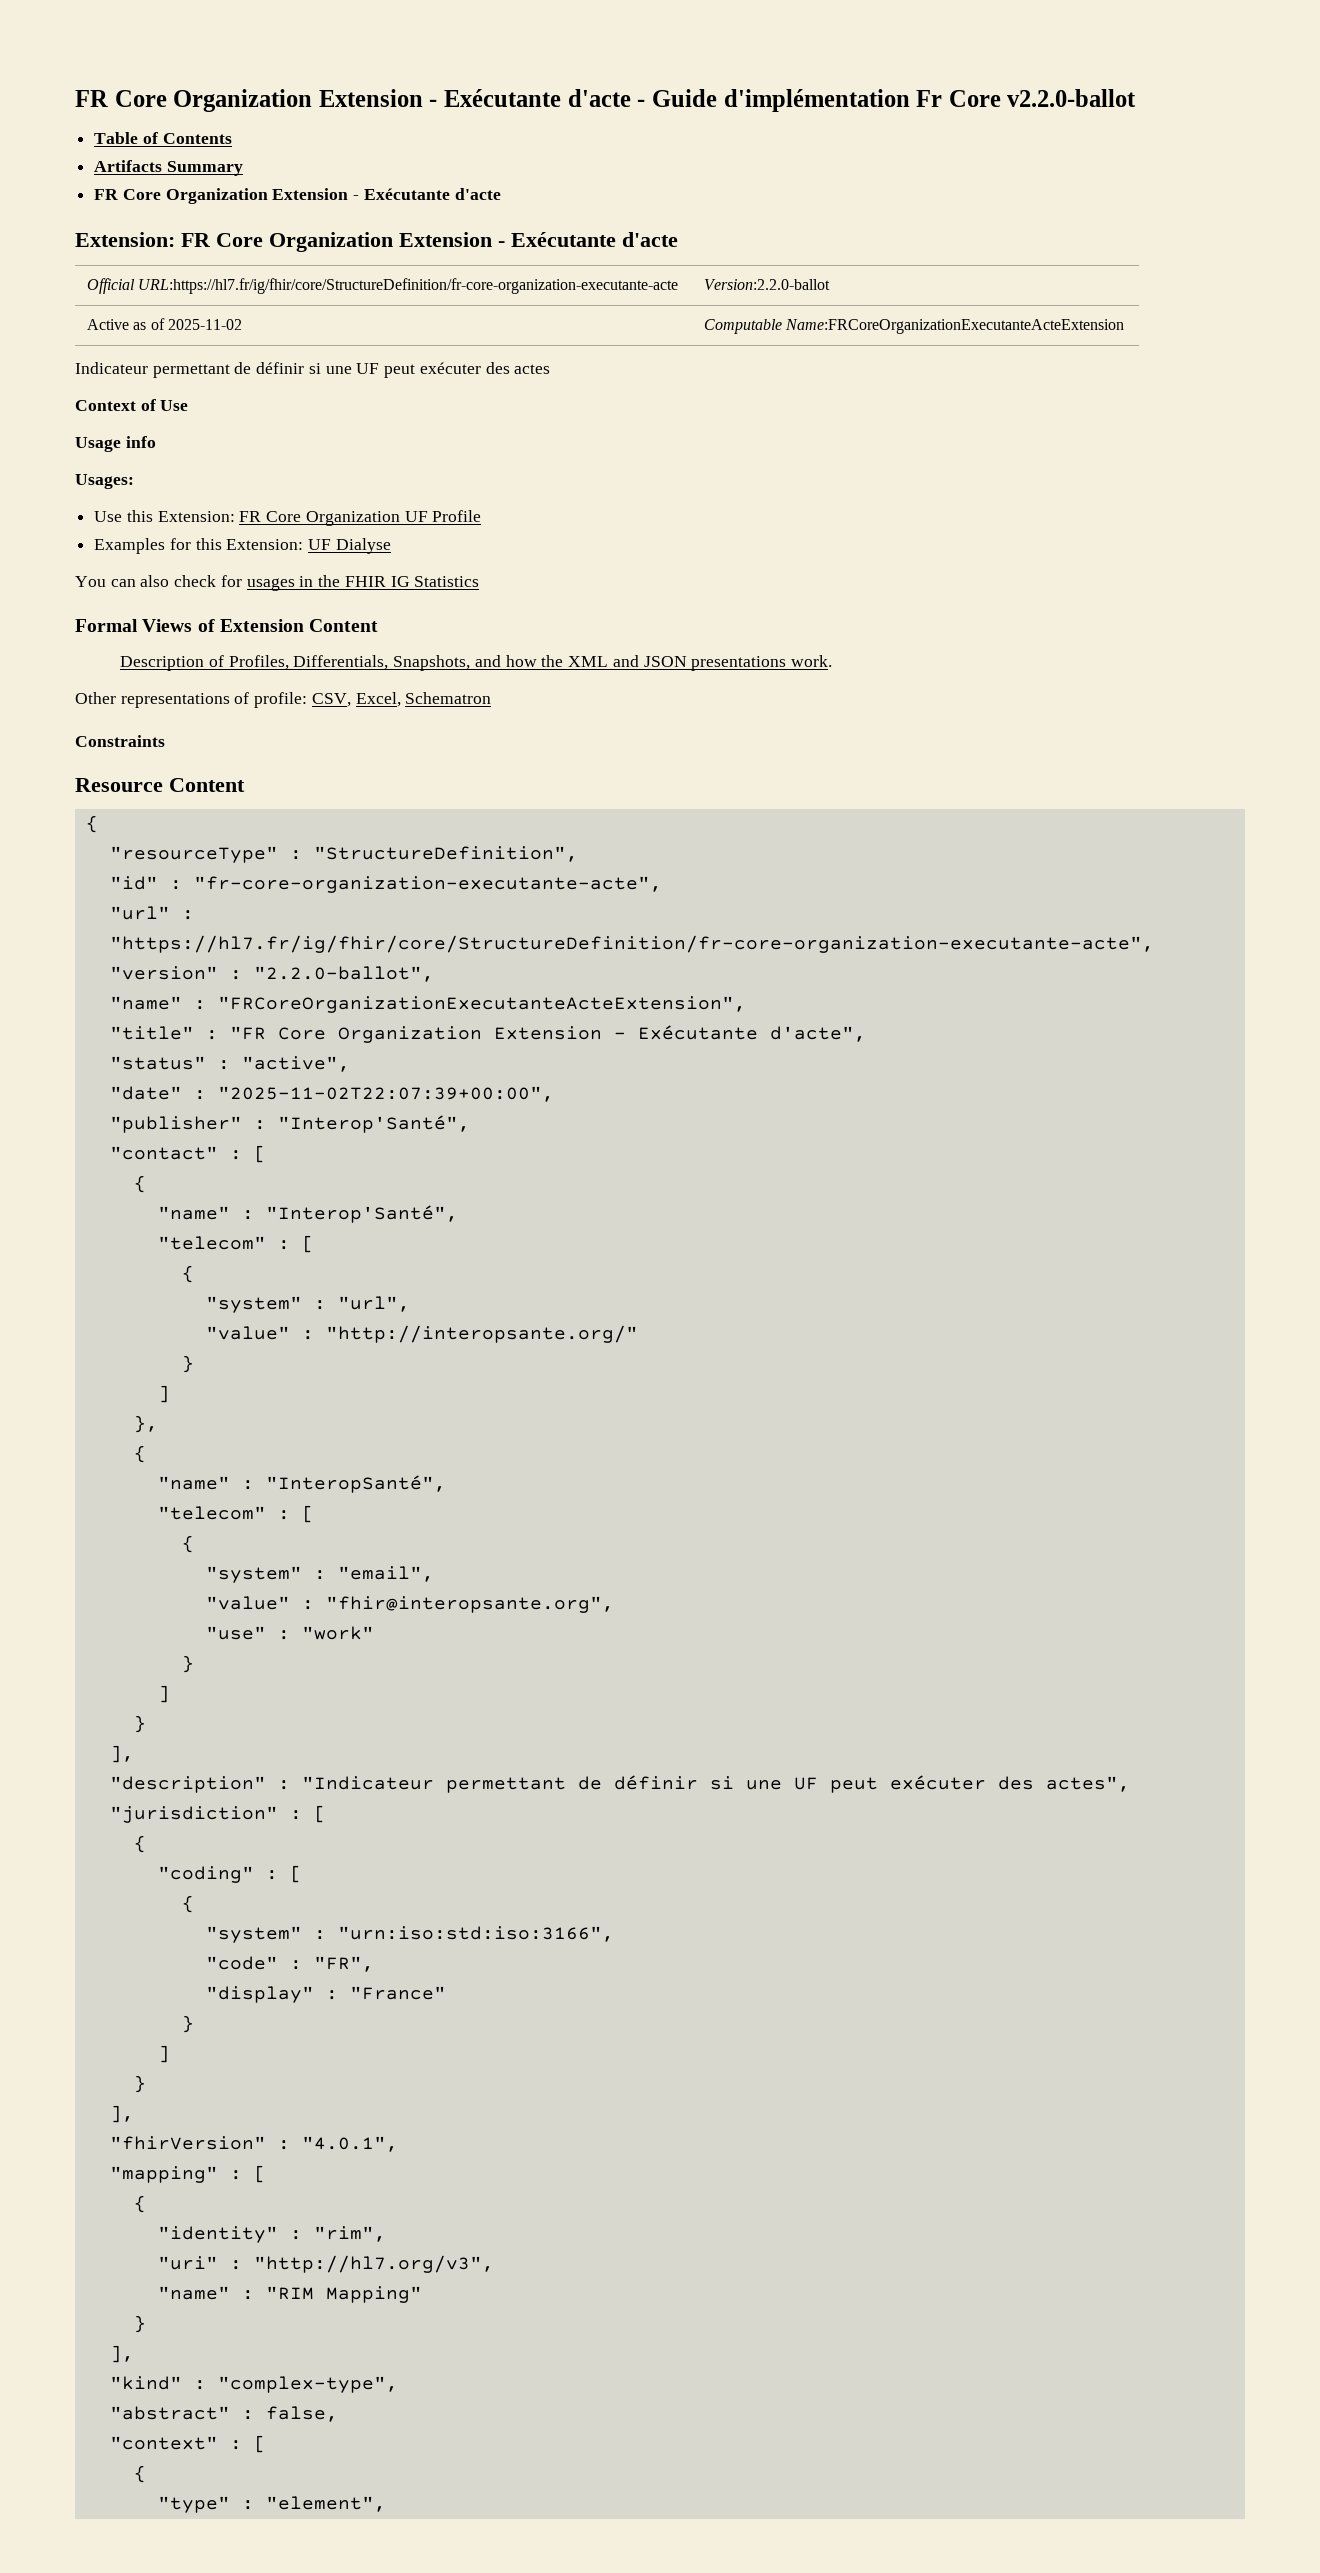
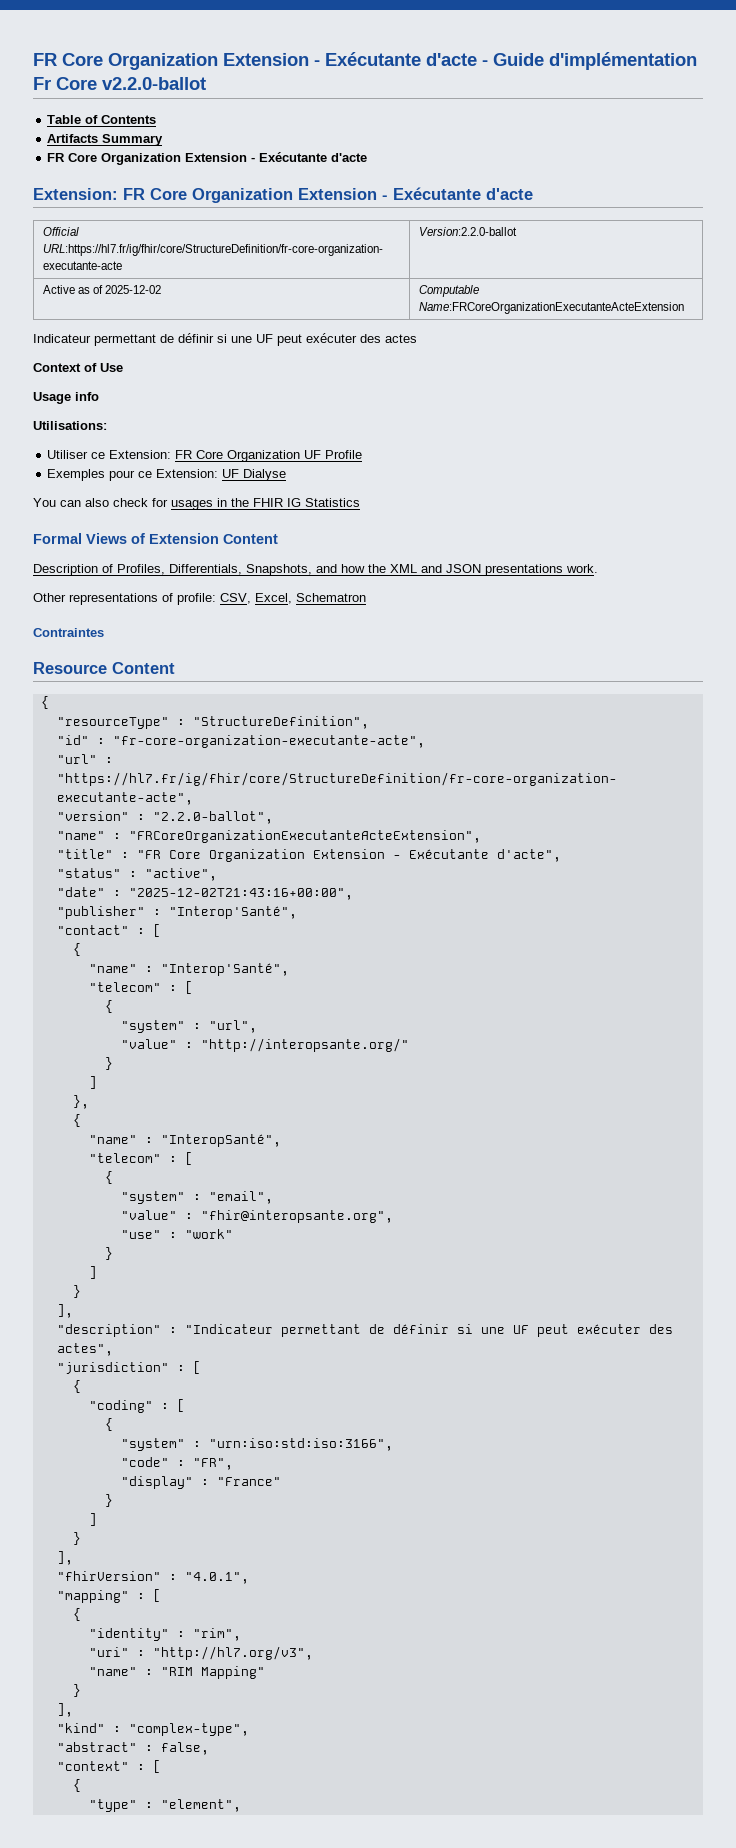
[167,319,242,330] 2025-11-02 -> [105,285,162,294] 2025-12-02
[75,474,134,489] [94,510,153,522] Usages: // Use this -> [33,421,107,430] [47,450,106,459] Utilisations: // Utiliser ce
[94,538,222,554] Examples for this -> [47,469,153,481] Exemples pour ce
[75,735,165,747] Constraints -> [33,628,104,637] Contraintes
[217,1086,554,1102] "2025-11-02T22:07:39+00:00", -> [128,888,353,900] "2025-12-02T21:43:16+00:00",

